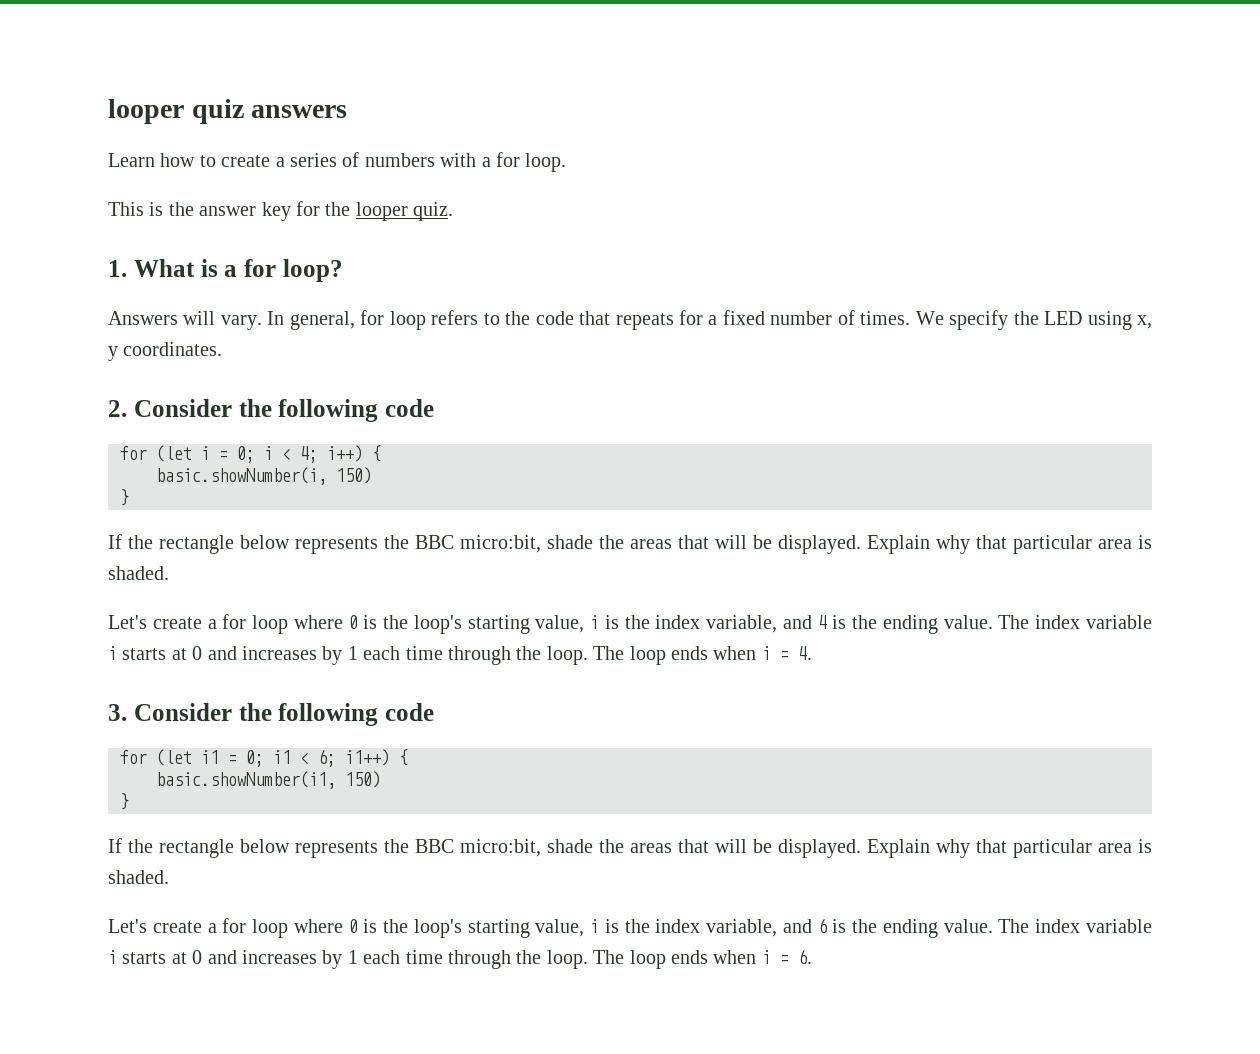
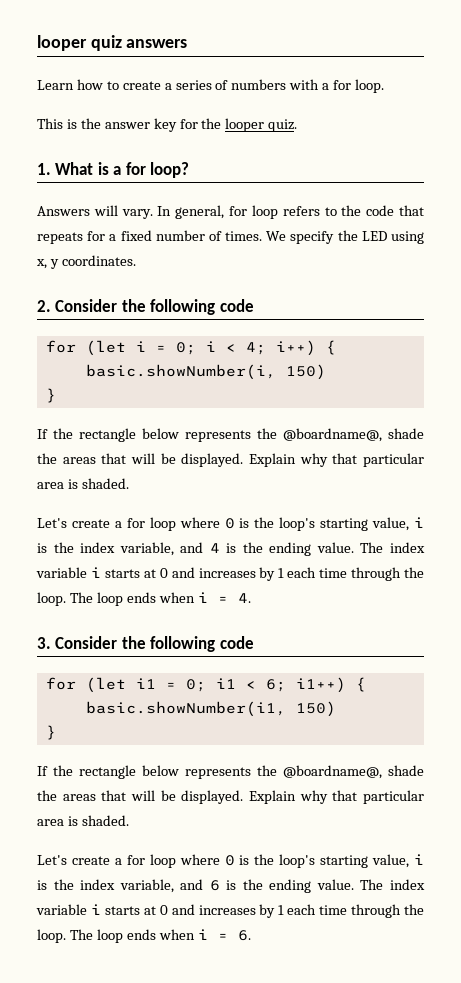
[415,535,541,553] BBC micro:bit, -> [283,428,382,442] @boardname@,
[415,839,541,857] BBC micro:bit, -> [283,765,382,779] @boardname@,

